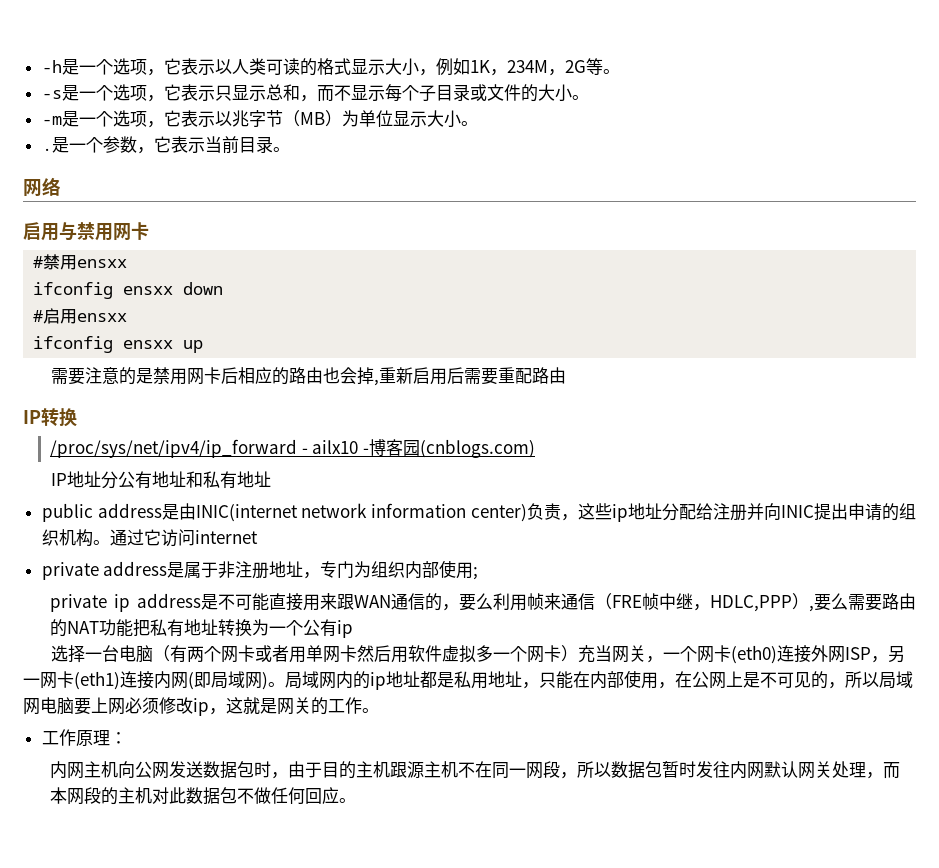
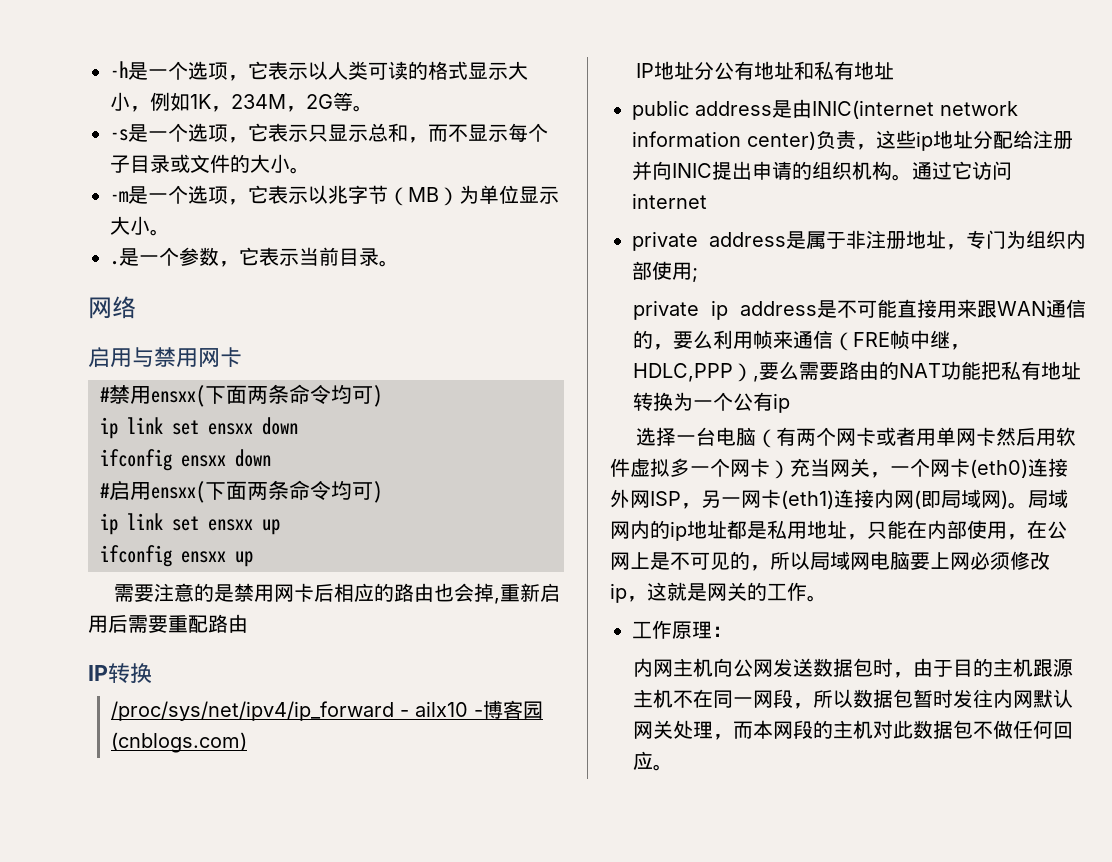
[77,259,128,268] ensxx -> [151,384,382,407] [100,417,298,439] ensxx(下面两条命令均可) // ip link set ensxx down
[77,313,128,322] ensxx -> [151,480,382,503] [100,513,280,535] ensxx(下面两条命令均可) // ip link set ensxx up

